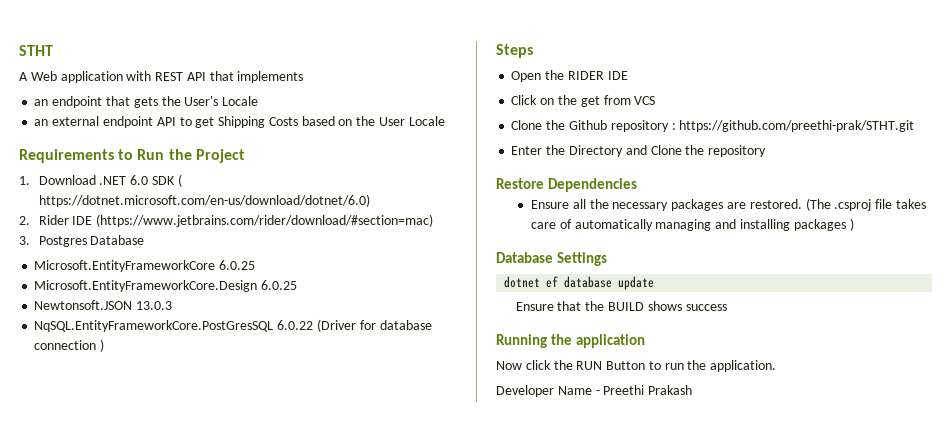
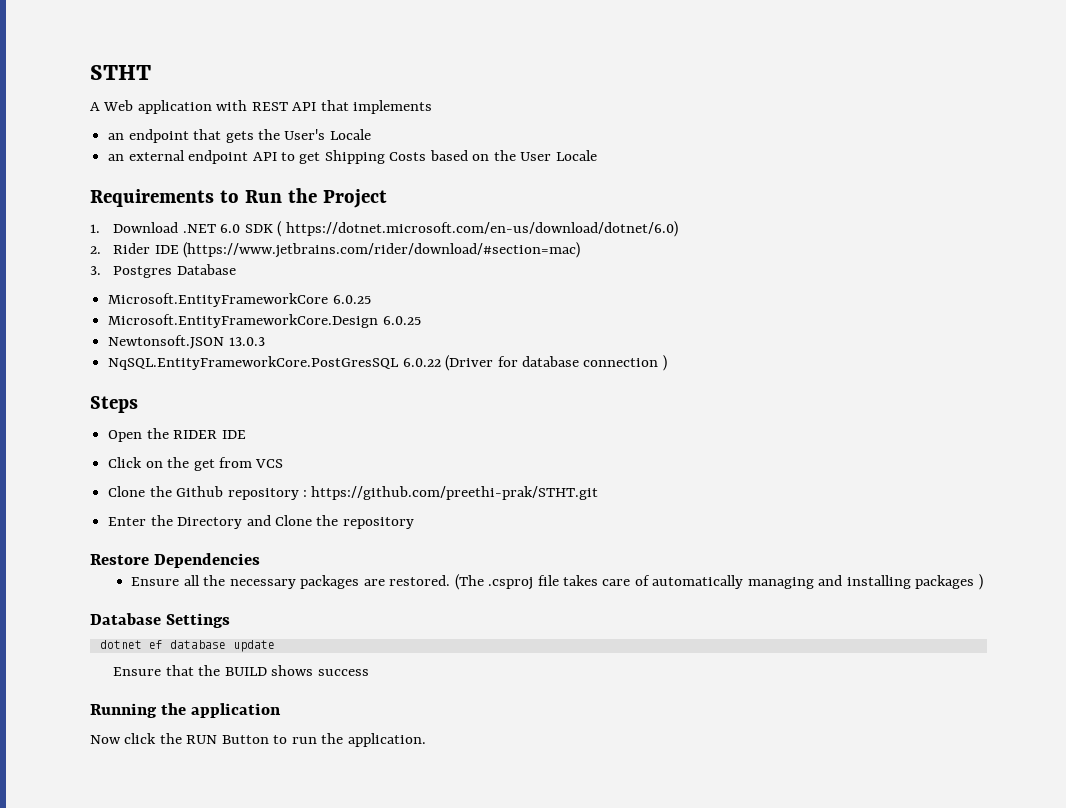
[496,385,693,397] // Developer Name - Preethi Prakash -> (426, 740) none

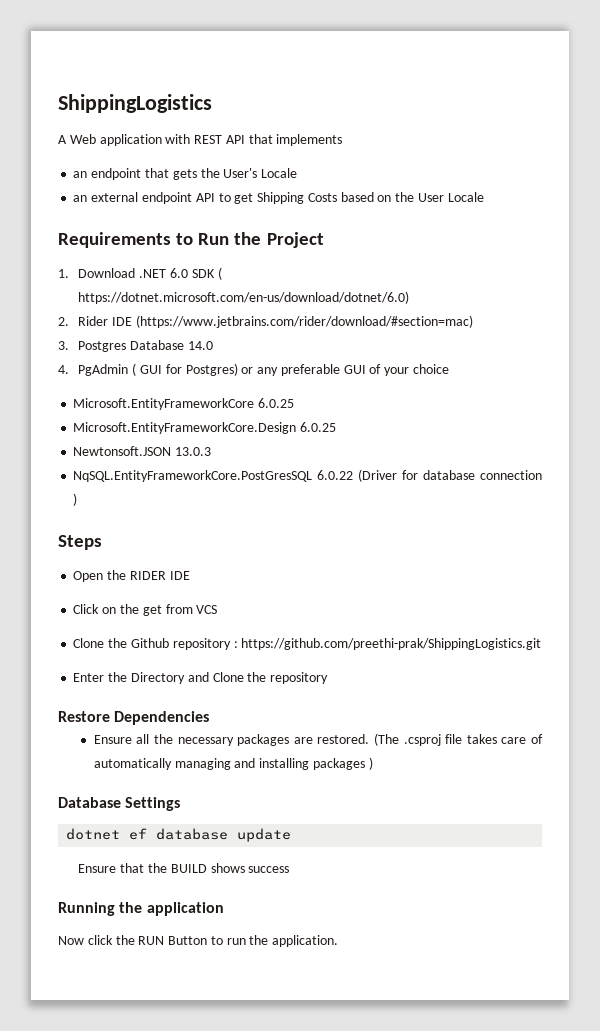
[90,65,151,80] STHT -> [58,94,212,113] ShippingLogistics
(236, 269) none -> [188,341,214,350] [58,363,450,376] 14.0 // 4. PgAdmin ( GUI for Postgres) or any preferable GUI of your choice
[311,486,599,500] https://github.com/preethi-prak/STHT.git -> [241,638,542,650] https://github.com/preethi-prak/ShippingLogistics.git

